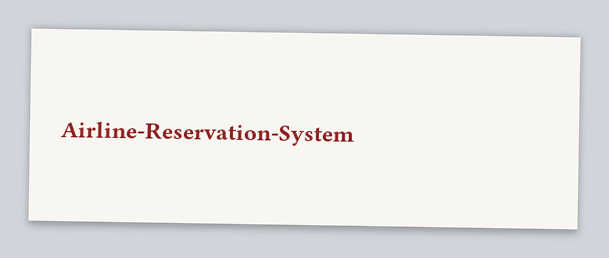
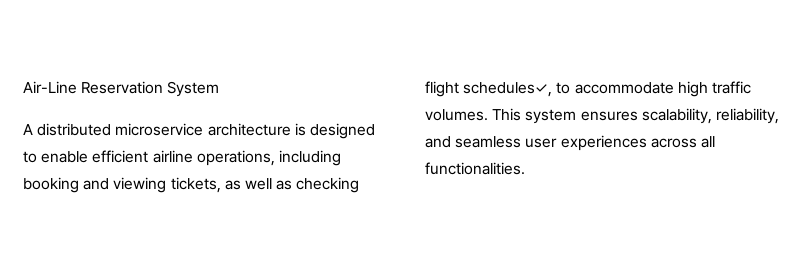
[60,121,355,147] Airline-Reservation-System -> [23,81,220,97] [23,123,375,139] [23,150,341,166] [23,177,360,193] [425,81,751,97] [425,108,779,124] [425,135,715,151] [425,162,525,175] Air-Line Reservation System // A distributed microservice architecture is designed to enable efficient airline operations, including booking and viewing tickets, as well as checking flight schedules✓, to accommodate high traffic volumes. This system ensures scalability, reliability, and seamless user experiences across all functionalities.

